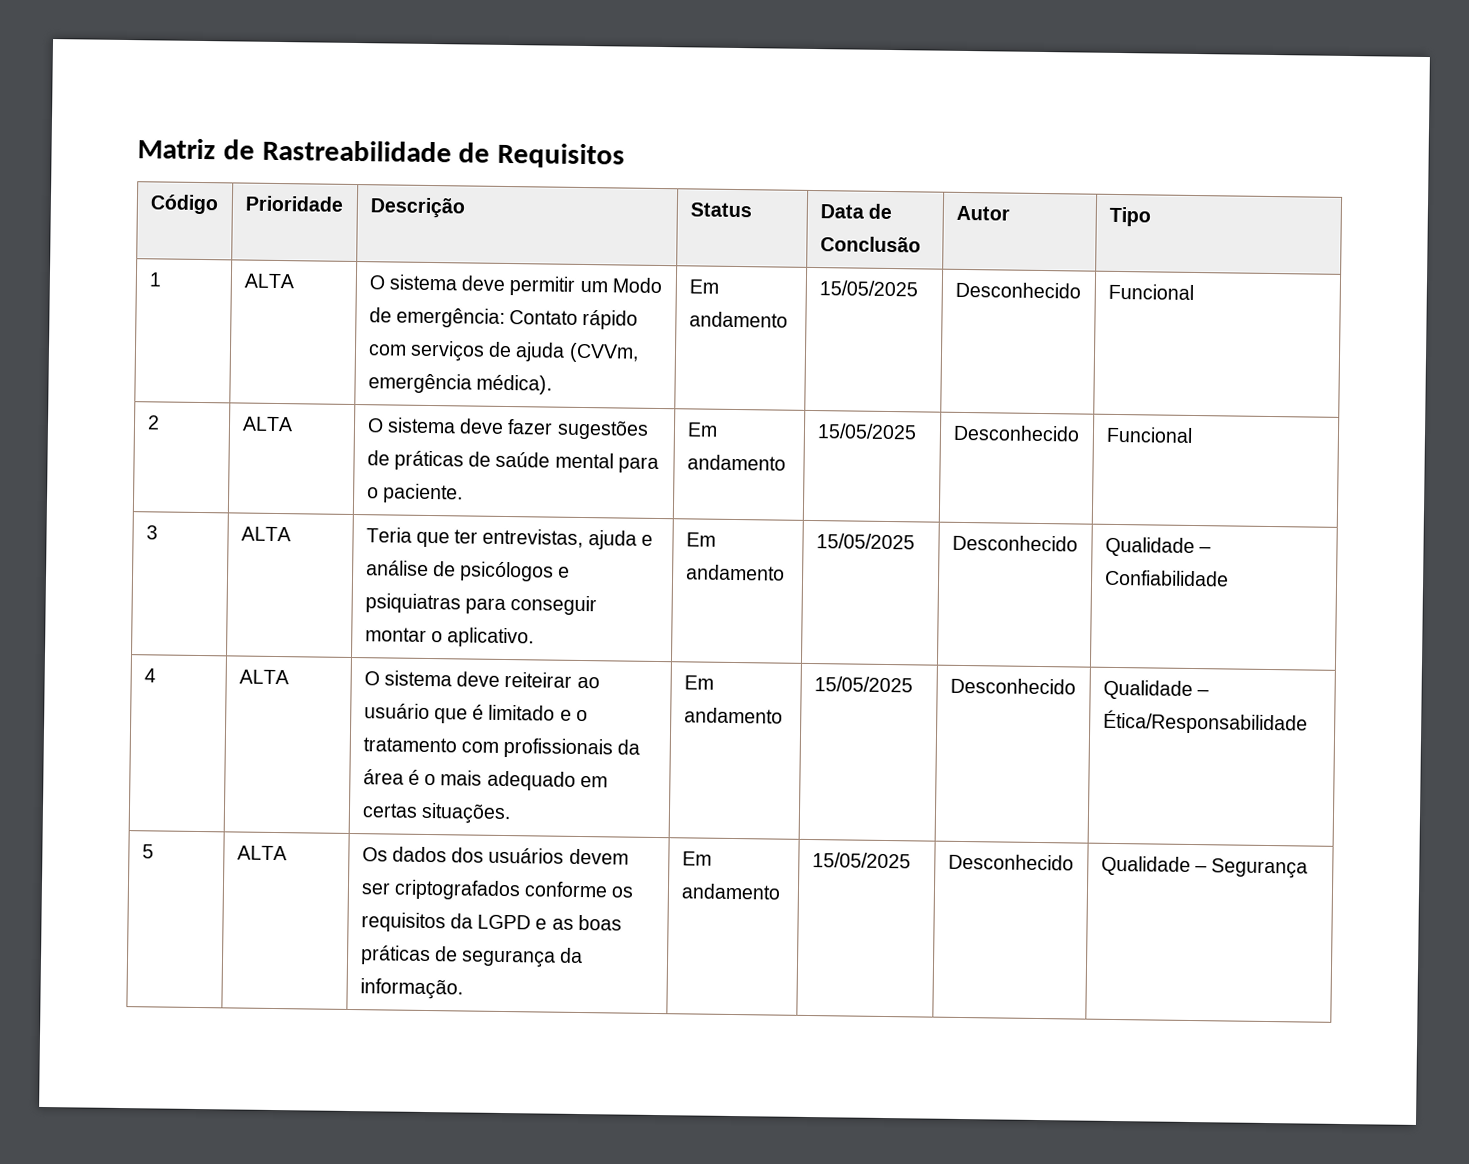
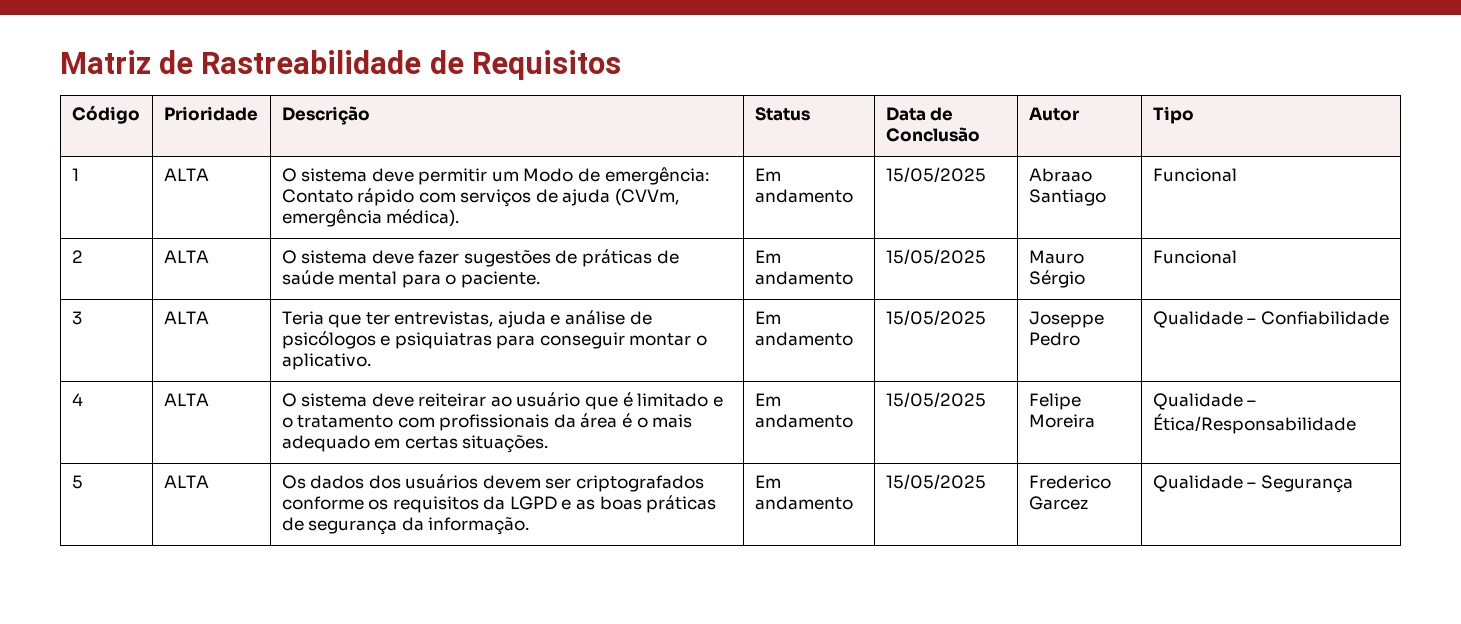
[954,281,1081,299] Desconhecido -> [1028,168,1092,182] [1028,189,1106,206] Abraao Santiago
[952,424,1080,442] Desconhecido -> [1028,250,1084,264] [1028,270,1085,288] Mauro Sérgio
[951,534,1078,552] Desconhecido -> [1028,311,1104,328] [1028,332,1080,346] Joseppe Pedro
[949,677,1076,695] Desconhecido -> [1028,393,1081,410] [1028,414,1095,428] Felipe Moreira
[947,853,1074,871] Desconhecido -> [1028,475,1111,489] [1028,496,1088,510] Frederico Garcez

